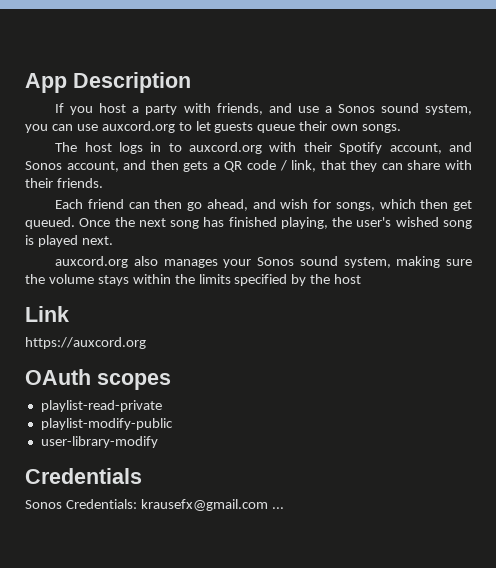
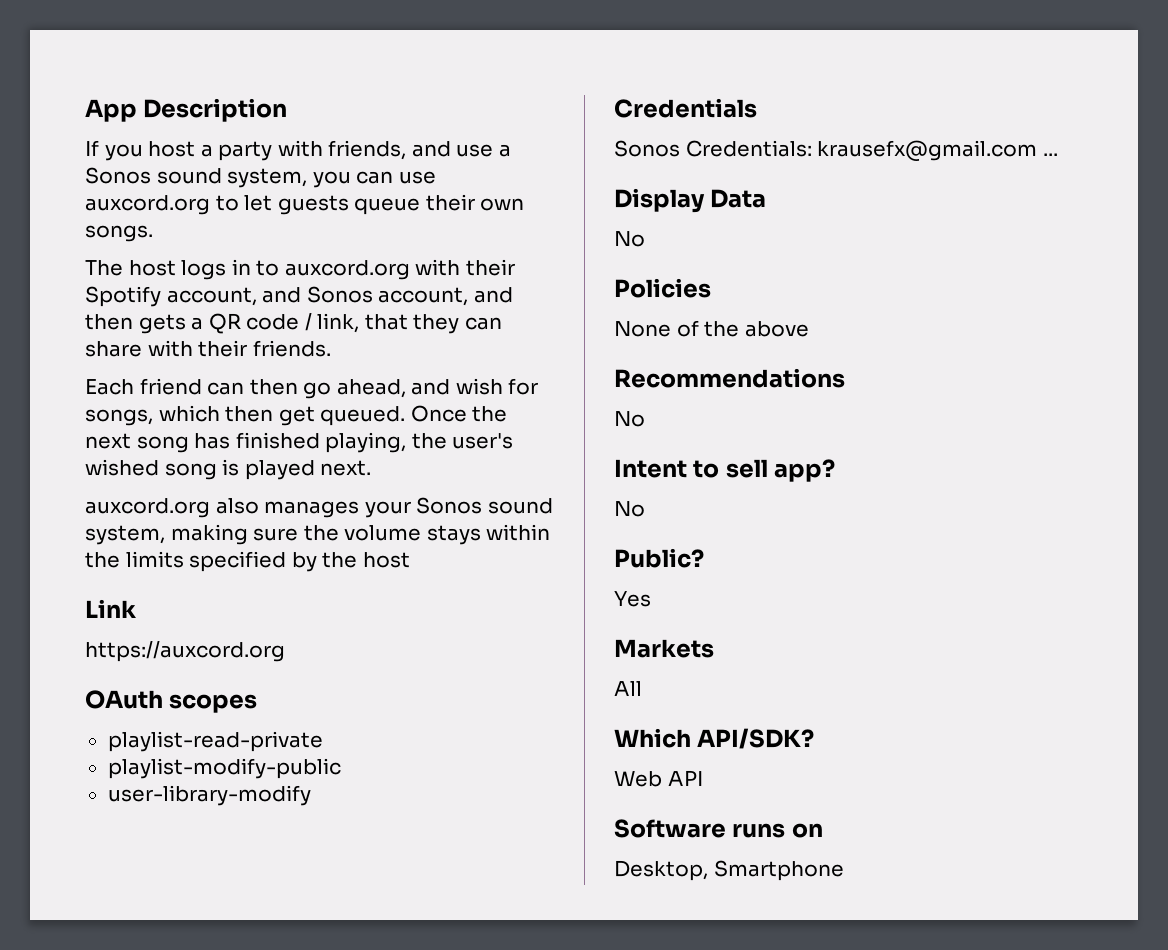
(284, 508) none -> [614,188,767,213] [614,231,645,247] [614,278,711,298] [614,320,809,337] [614,368,845,388] [614,411,645,427] [614,459,836,482] [614,501,645,517] [614,548,704,568] [614,591,651,607] [614,639,714,658] [614,681,642,696] [614,728,815,749] [614,770,703,787] [614,819,823,838] [614,860,844,881] // Display Data // No // Policies // None of the above // Recommendations // No // Intent to sell app? // No // Public? // Yes // Markets // All // Which API/SDK? // Web API // Software runs on // Desktop, Smartphone

